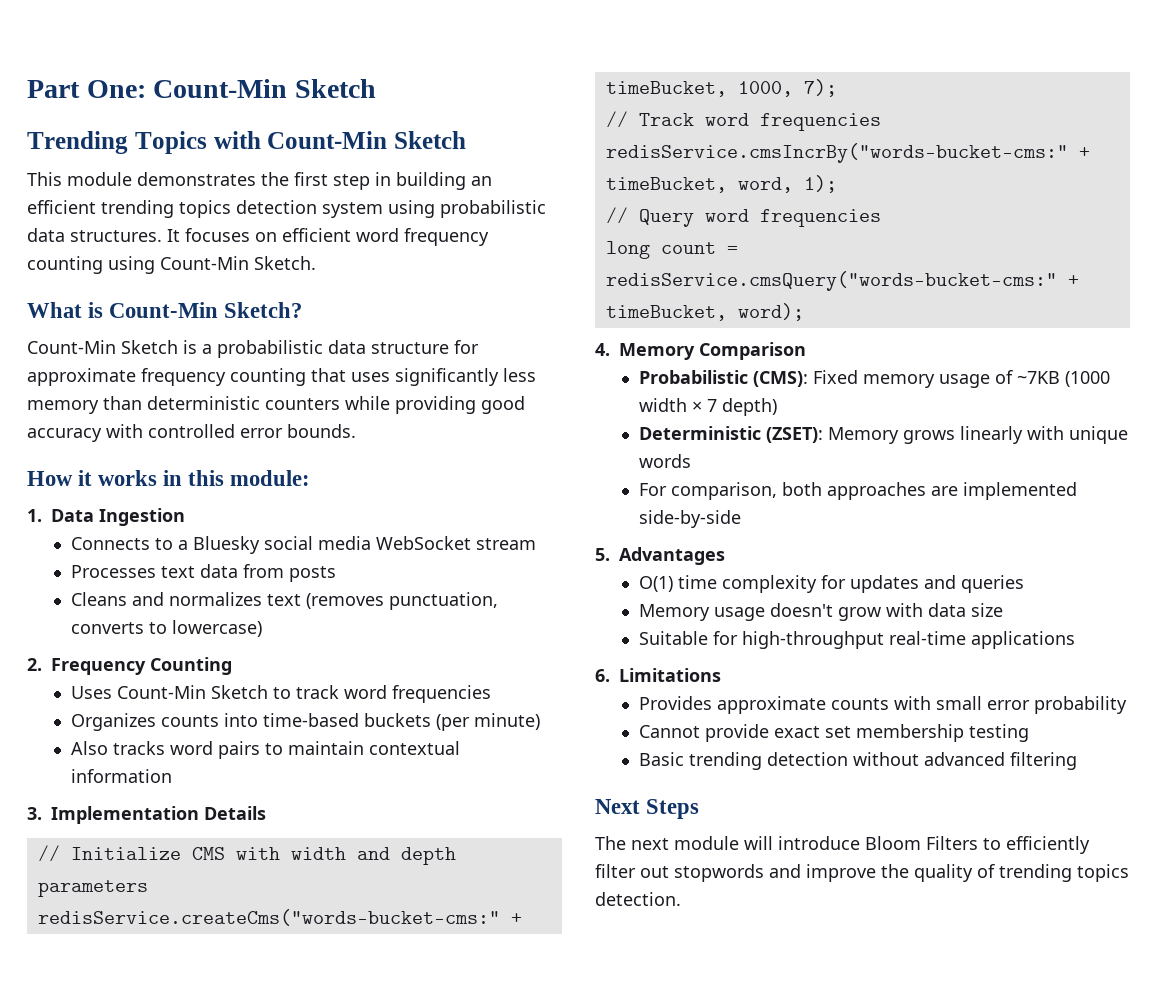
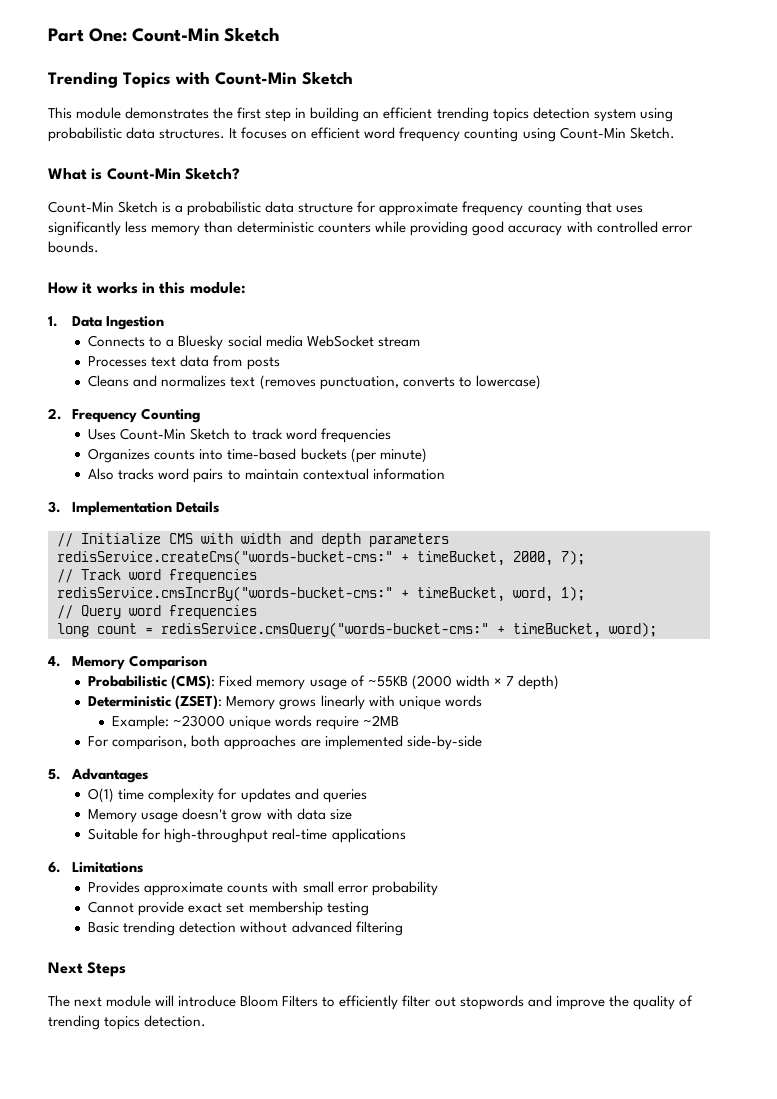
[737,81,793,97] 1000, -> [513,551,553,566] 2000,
[1016,371,1110,387] ~7KB (1000 -> [367,675,452,690] ~55KB (2000
(691, 461) none -> [112,715,400,730] // Example: ~23000 unique words require ~2MB

